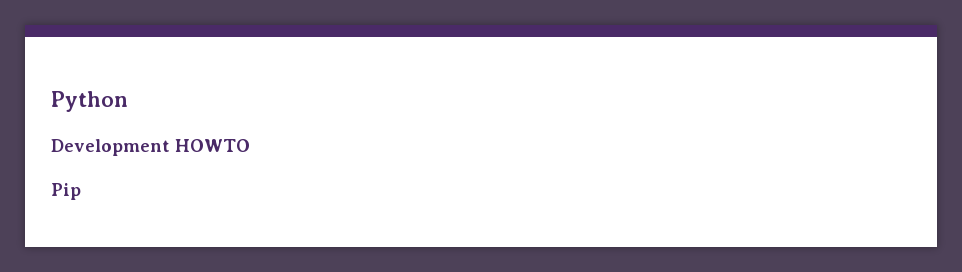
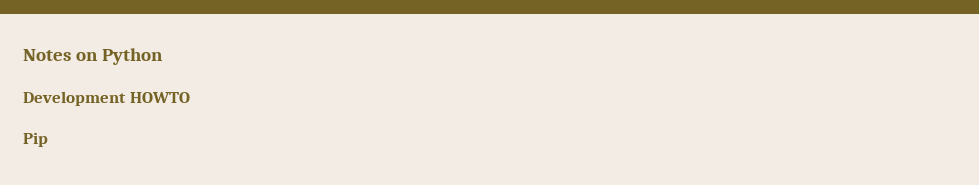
(51, 101) none -> [23,49,98,61] Notes on

